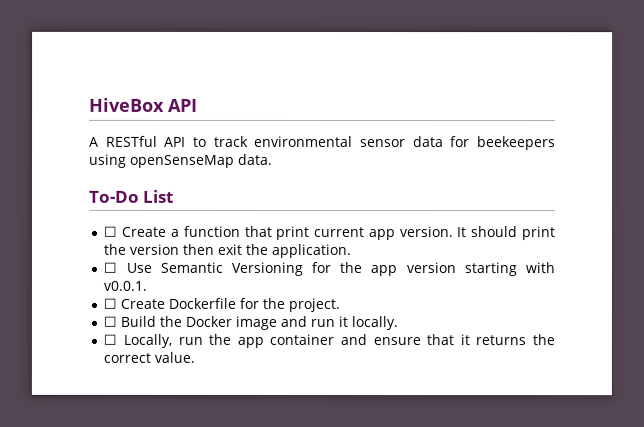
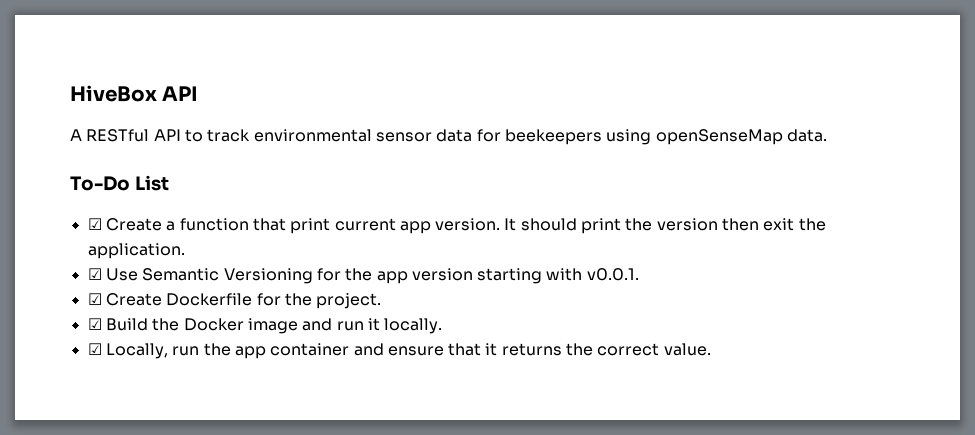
[103,225,118,237] ☐ -> [87,218,102,230] ☑
[103,261,118,273] ☐ -> [87,268,102,280] ☑
[103,297,118,309] ☐ -> [87,293,102,305] ☑
[103,315,118,327] ☐ -> [87,318,102,330] ☑
[103,333,118,345] ☐ -> [87,343,102,355] ☑

